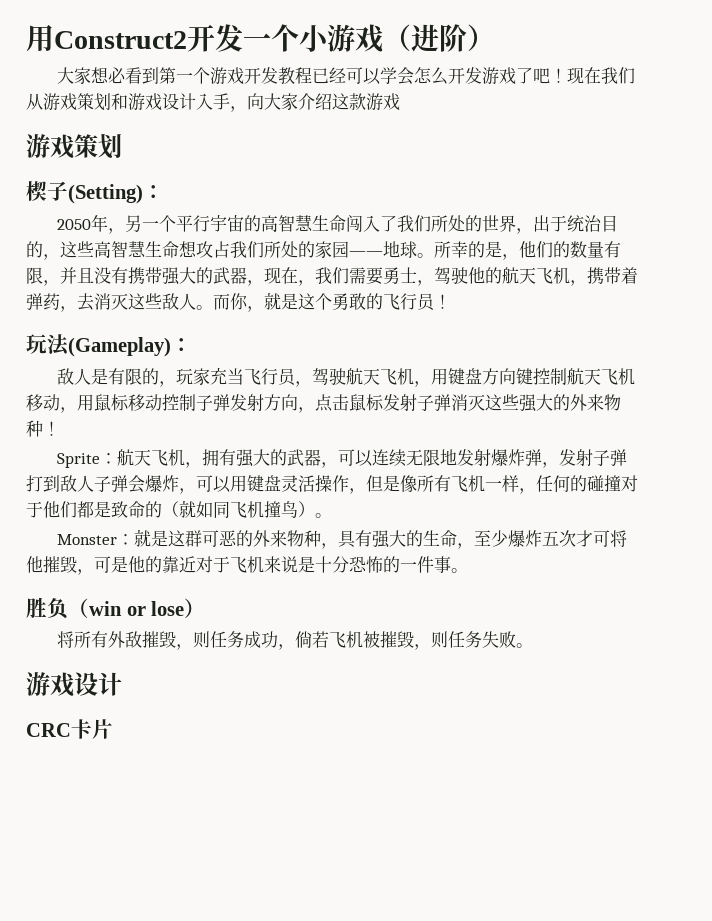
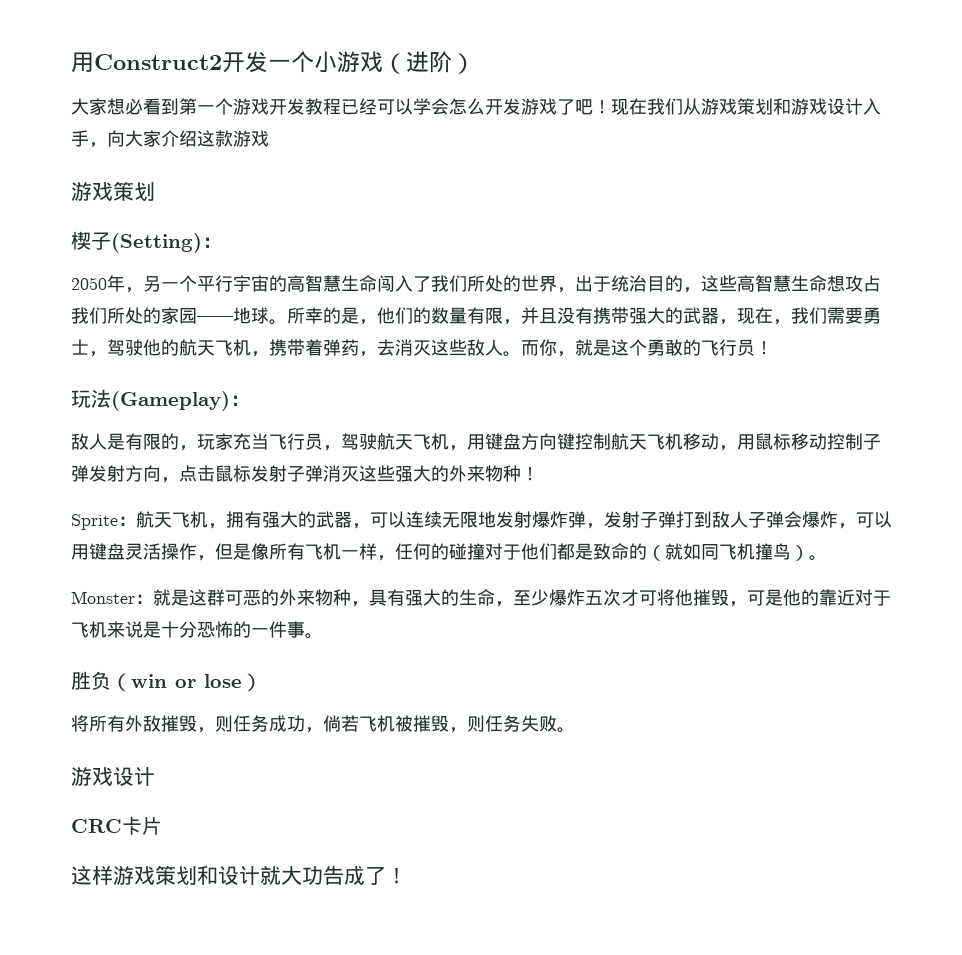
(113, 729) none -> [71,865,407,886] // 这样游戏策划和设计就大功告成了！

